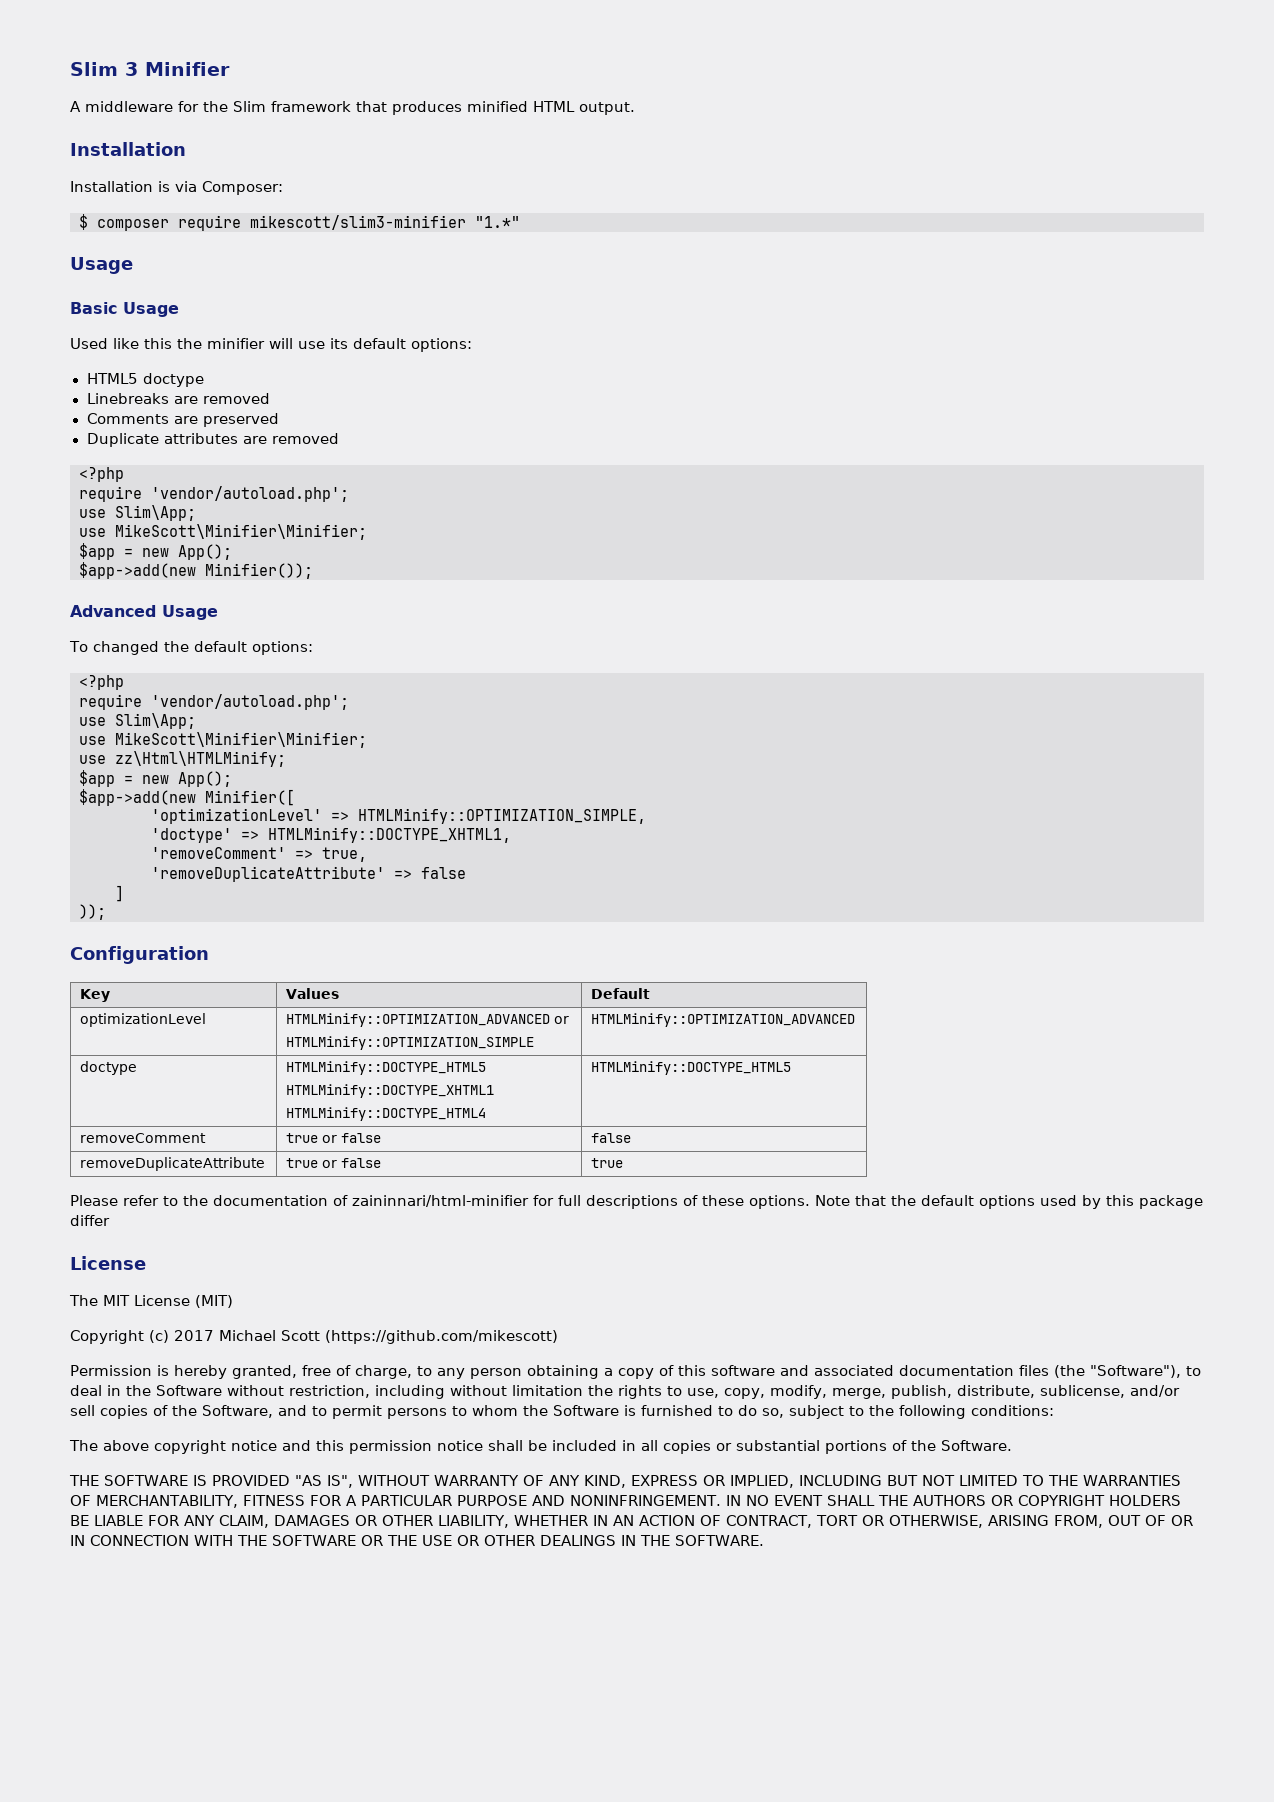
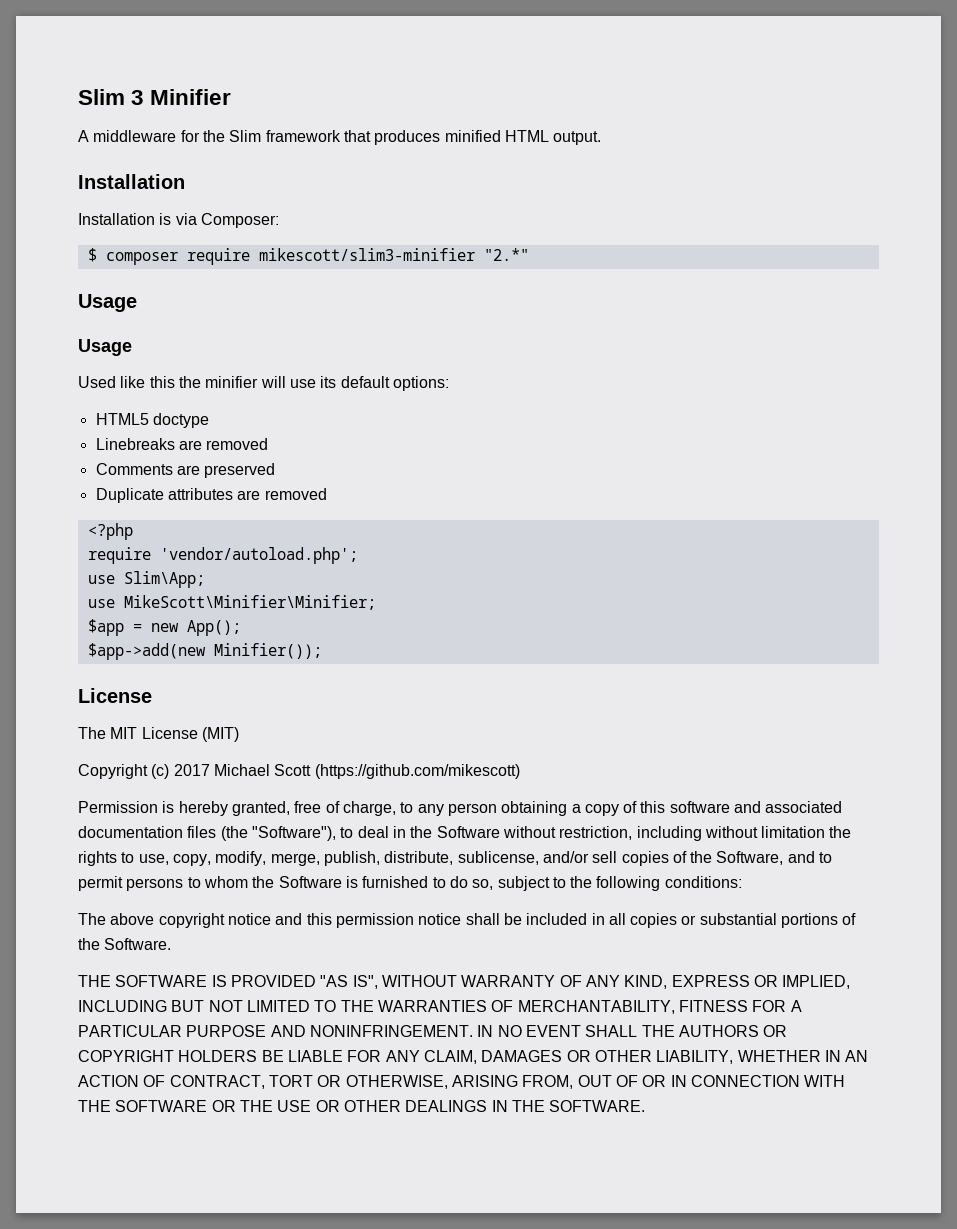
[475,216,520,228] [70,257,133,274] [70,302,117,314] "1.*" // Usage // Basic -> [483,248,529,261] [78,294,137,312] "2.*" // Usage //
[70,605,218,620] [69,641,313,655] [79,675,124,690] [79,694,349,710] [79,713,196,729] [79,732,367,748] [79,751,286,767] [79,770,232,787] [79,789,295,806] [151,808,646,824] [151,827,511,843] [151,847,367,862] [151,866,466,882] [115,885,124,902] [79,904,106,920] [70,946,209,964] [80,989,111,1002] [286,988,340,999] [591,988,651,999] [80,1013,207,1027] [286,1013,570,1027] [286,1036,535,1050] [591,1013,856,1027] [80,1061,138,1075] [286,1061,487,1075] [286,1084,495,1098] [286,1107,487,1121] [591,1061,792,1075] [80,1133,207,1143] [286,1133,382,1143] [591,1133,632,1143] [80,1157,266,1171] [286,1158,382,1168] [591,1158,624,1168] [70,1195,1203,1209] [70,1215,110,1226] // Advanced Usage // To changed the default options: // <?php // require 'vendor/autoload.php'; // use Slim\App; // use MikeScott\Minifier\Minifier; // use zz\Html\HTMLMinify; // $app = new App(); // $app->add(new Minifier([ // 'optimizationLevel' => HTMLMinify::OPTIMIZATION_SIMPLE, // 'doctype' => HTMLMinify::DOCTYPE_XHTML1, // 'removeComment' => true, // 'removeDuplicateAttribute' => false // ] // )); // Configuration // Key | Values | Default // optimizationLevel | HTMLMinify::OPTIMIZATION_ADVANCED or // HTMLMinify::OPTIMIZATION_SIMPLE | HTMLMinify::OPTIMIZATION_ADVANCED // doctype | HTMLMinify::DOCTYPE_HTML5 // HTMLMinify::DOCTYPE_XHTML1 // HTMLMinify::DOCTYPE_HTML4 | HTMLMinify::DOCTYPE_HTML5 // removeComment | true or false | false // removeDuplicateAttribute | true or false | true // Please refer to the documentation of zaininnari/html-minifier for full descriptions of these options. Note that the default options used by this package differ -> (322, 651) none

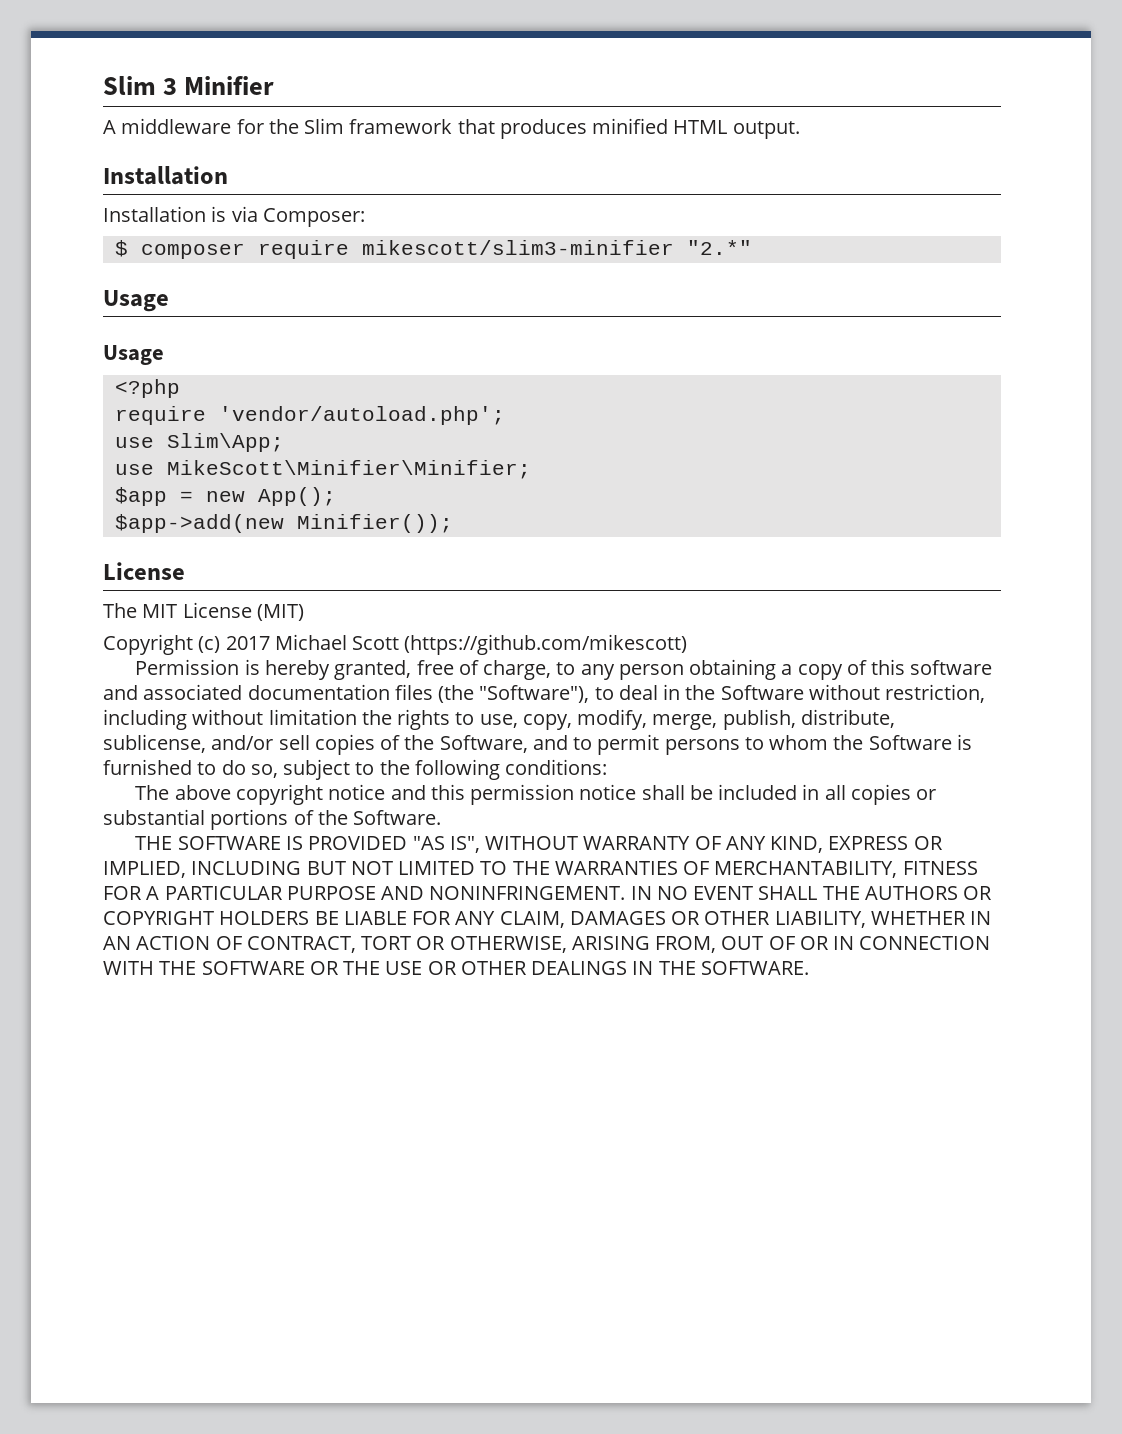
[78,376,449,391] [95,413,209,428] [95,438,269,450] [95,463,276,478] [95,488,327,503] // Used like this the minifier will use its default options: // HTML5 doctype // Linebreaks are removed // Comments are preserved // Duplicate attributes are removed -> (164, 355) none

